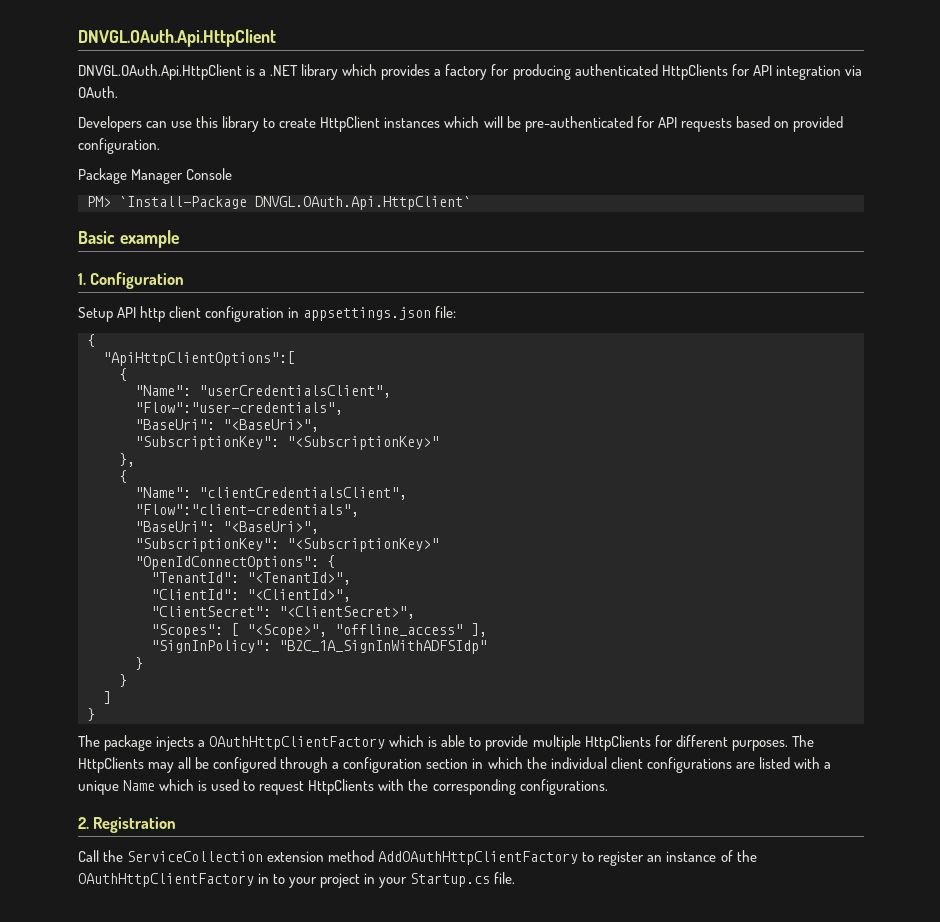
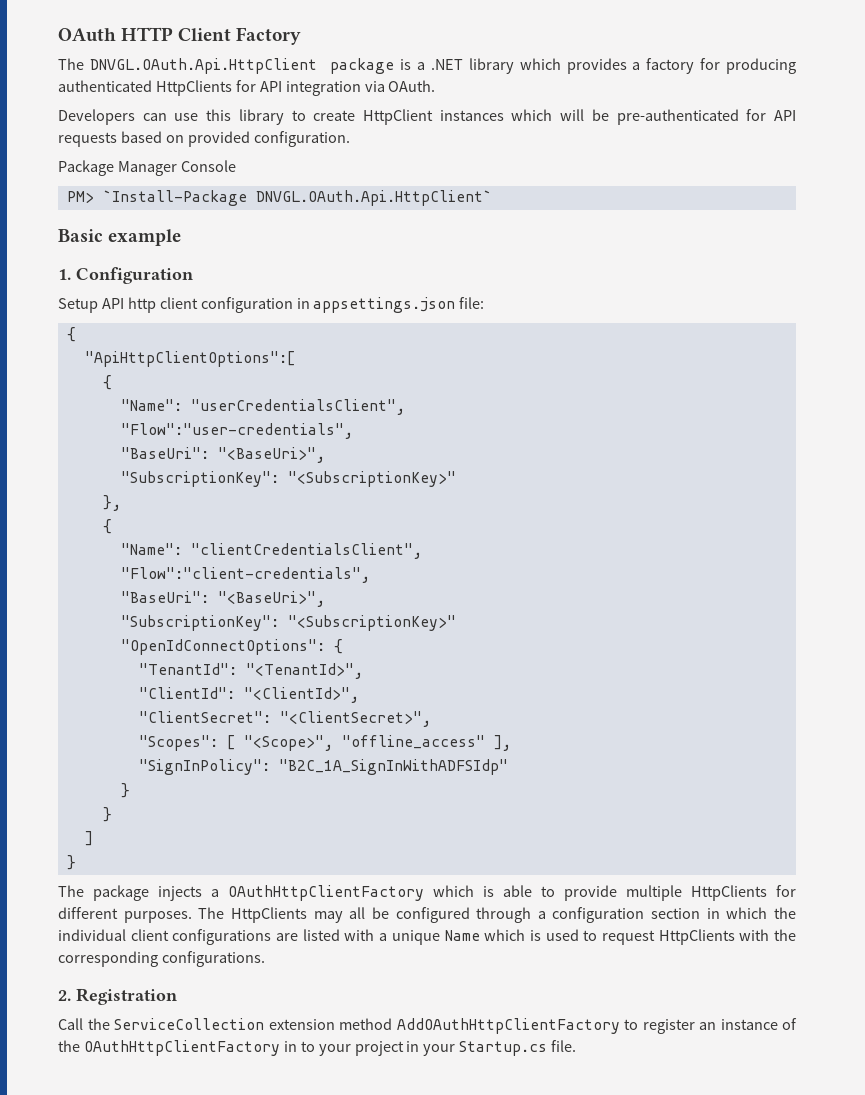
[78,29,276,47] [78,64,242,80] DNVGL.OAuth.Api.HttpClient // DNVGL.OAuth.Api.HttpClient -> [58,27,302,45] [58,58,395,74] OAuth HTTP Client Factory // The DNVGL.OAuth.Api.HttpClient package

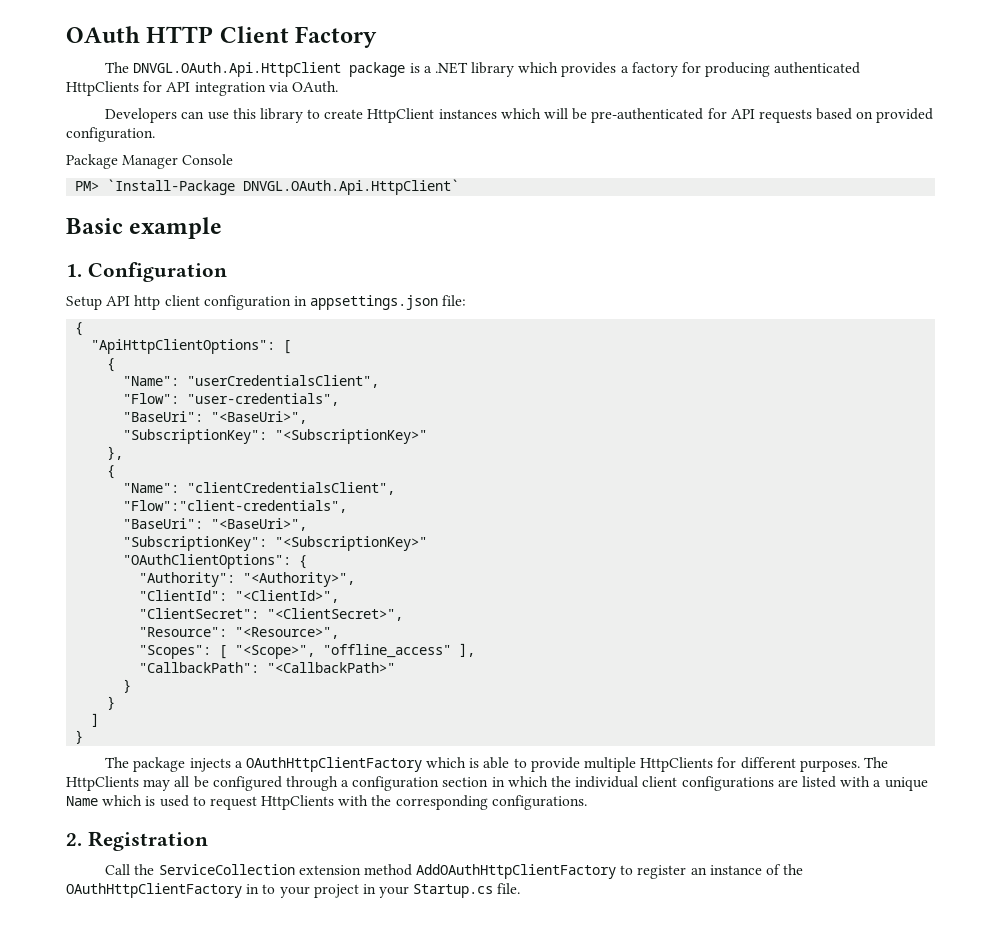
[84,351,295,367] "ApiHttpClientOptions":[ -> [91,339,292,354] "ApiHttpClientOptions": [
[120,423,353,439] "Flow":"user-credentials", -> [123,393,340,406] "Flow": "user-credentials",
[120,639,343,655] [138,663,363,679] "OpenIdConnectOptions": { // "TenantId": "<TenantId>", -> [123,554,308,569] [139,572,356,587] "OAuthClientOptions": { // "Authority": "<Authority>",
(431, 719) none -> [139,627,340,639] // "Resource": "<Resource>",
[138,759,508,775] "SignInPolicy": "B2C_1A_SignInWithADFSIdp" -> [139,662,396,673] "CallbackPath": "<CallbackPath>"

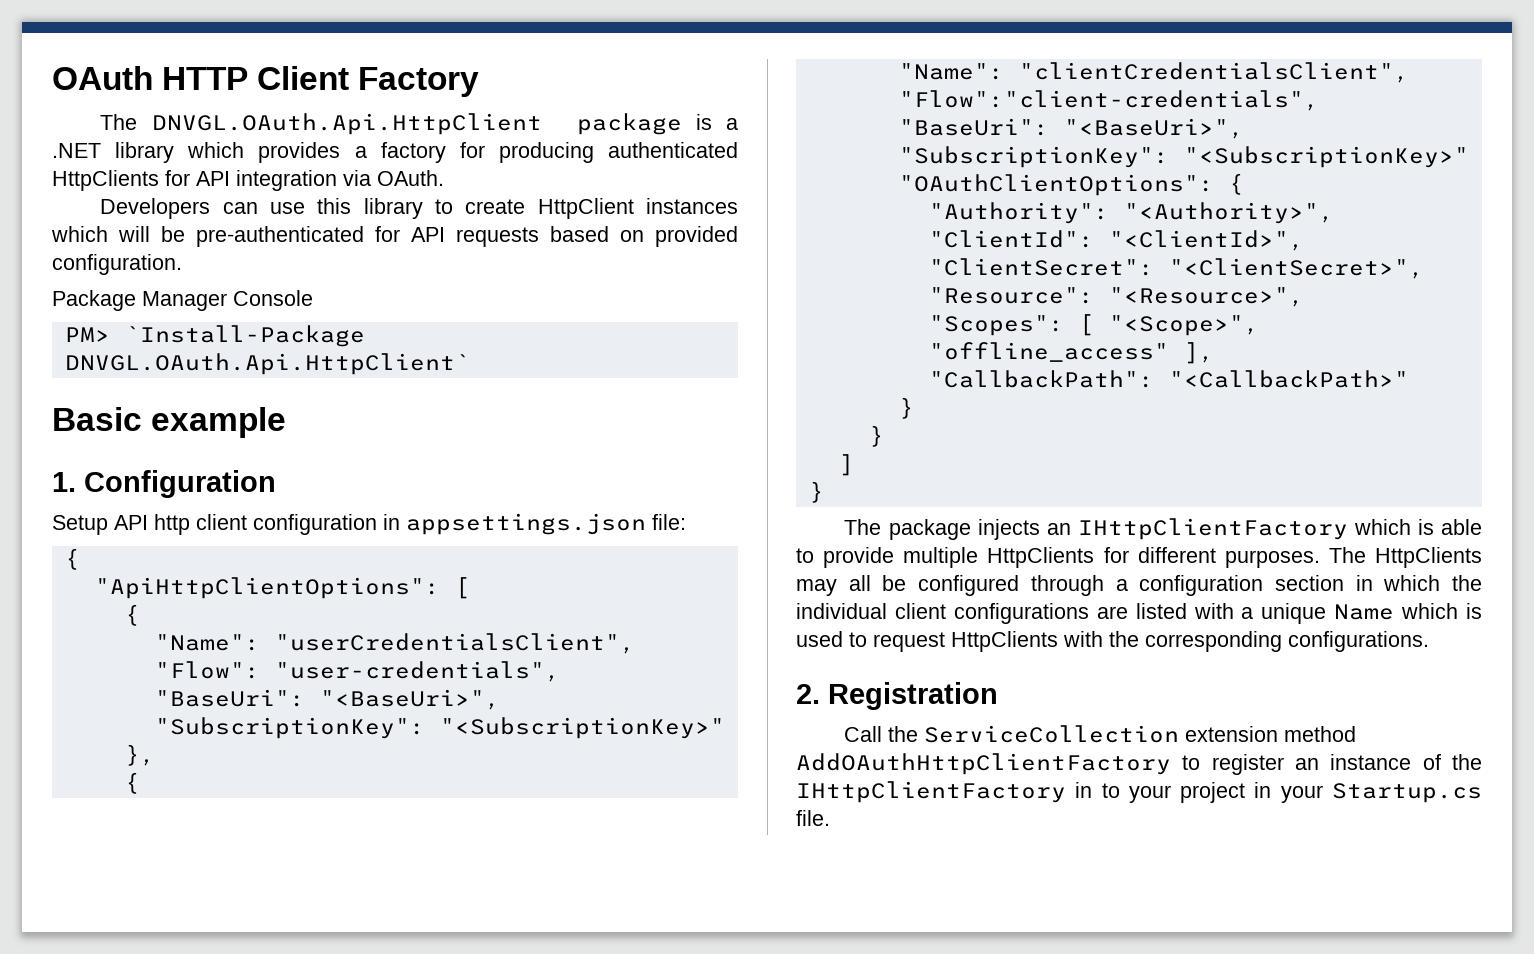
[234,757,422,772] a OAuthHttpClientFactory -> [1046,518,1348,540] an IHttpClientFactory
[66,883,242,898] OAuthHttpClientFactory -> [796,781,1066,803] IHttpClientFactory

